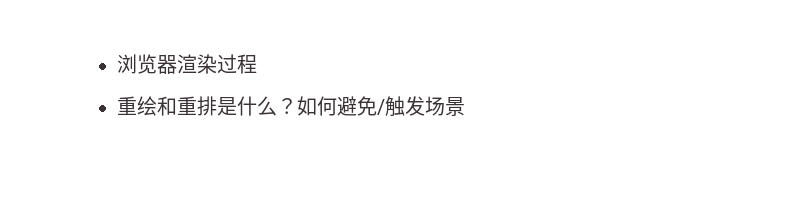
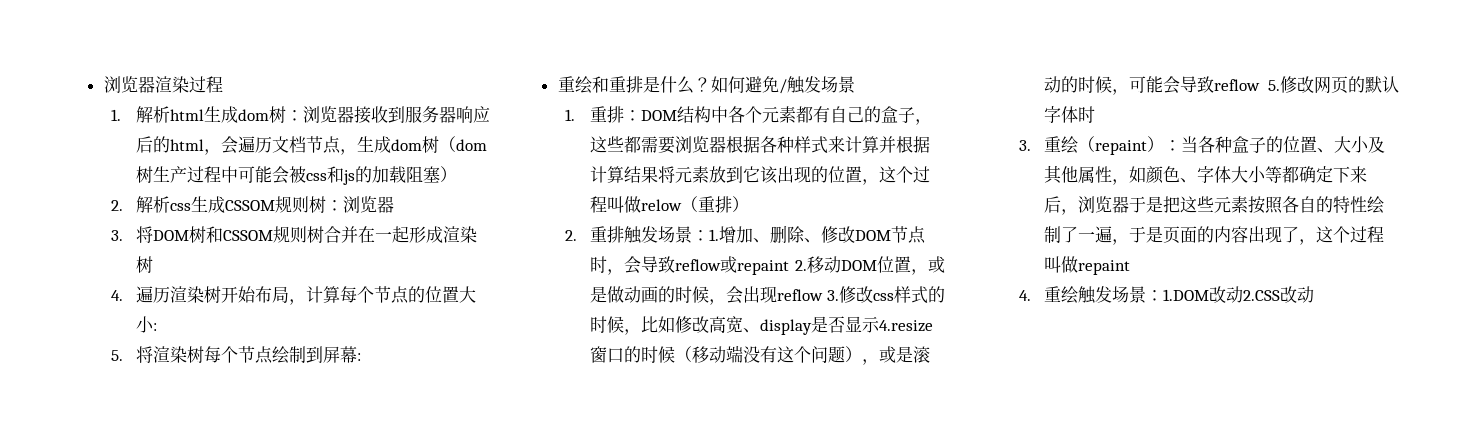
(257, 64) none -> [110,106,491,124] [136,136,488,155] [136,166,458,185] [110,196,395,213] [110,226,478,243] [136,256,154,273] [110,286,477,305] [136,316,158,333] [110,346,362,364] // 1.解析html生成dom树：浏览器接收到服务器响应后的html，会遍历文档节点，生成dom树（dom树生产过程中可能会被css和js的加载阻塞） // 2.解析css生成CSSOM规则树：浏览器 // 3.将DOM树和CSSOM规则树合并在一起形成渲染树 // 4.遍历渲染树开始布局，计算每个节点的位置大小: // 5.将渲染树每个节点绘制到屏幕:
(465, 106) none -> [564,106,933,125] [590,136,931,154] [590,166,931,185] [590,196,750,213] [564,225,927,244] [590,256,945,275] [590,286,945,305] [590,316,934,335] [590,345,931,365] [1044,76,1399,95] [1044,106,1096,123] [1018,136,1386,155] [1044,165,1368,185] [1044,196,1385,215] [1044,226,1385,245] [1044,256,1131,275] [1018,286,1315,304] // 1.重排：DOM结构中各个元素都有自己的盒子，这些都需要浏览器根据各种样式来计算并根据计算结果将元素放到它该出现的位置，这个过程叫做relow（重排） // 2.重排触发场景：1.增加、删除、修改DOM节点时，会导致reflow或repaint 2.移动DOM位置，或是做动画的时候，会出现reflow 3.修改css样式的时候，比如修改高宽、display是否显示4.resize窗口的时候（移动端没有这个问题），或是滚动的时候，可能会导致reflow 5.修改网页的默认字体时 // 3.重绘（repaint）：当各种盒子的位置、大小及其他属性，如颜色、字体大小等都确定下来后，浏览器于是把这些元素按照各自的特性绘制了一遍，于是页面的内容出现了，这个过程叫做repaint // 4.重绘触发场景：1.DOM改动2.CSS改动

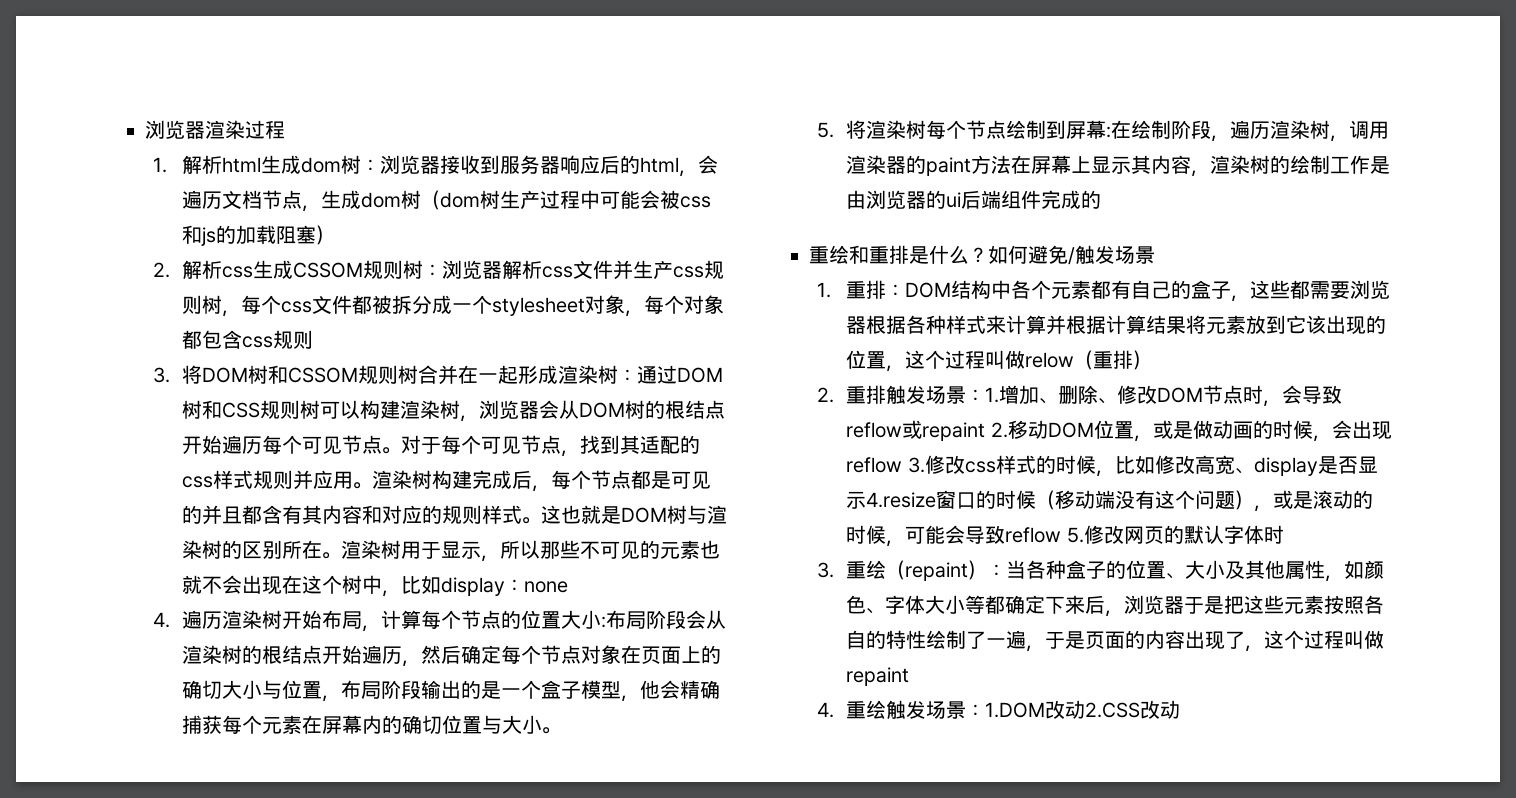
(395, 204) none -> [502,260,725,280] [182,295,725,317] [182,330,314,349] 解析css文件并生产css规则树，每个css文件都被拆分成一个stylesheet对象，每个对象都包含css规则
(154, 264) none -> [618,365,724,384] [182,400,726,422] [182,435,701,457] [182,470,712,492] [182,505,728,525] [182,540,721,562] [182,575,569,597] ：通过DOM树和CSS规则树可以构建渲染树，浏览器会从DOM树的根结点开始遍历每个可见节点。对于每个可见节点，找到其适配的css样式规则并应用。渲染树构建完成后，每个节点都是可见的并且都含有其内容和对应的规则样式。这也就是DOM树与渲染树的区别所在。渲染树用于显示，所以那些不可见的元素也就不会出现在这个树中，比如display：none
(158, 327) none -> [606,610,727,629] [182,645,722,667] [182,680,721,702] [182,715,562,734] 布局阶段会从渲染树的根结点开始遍历，然后确定每个节点对象在页面上的确切大小与位置，布局阶段输出的是一个盒子模型，他会精确捕获每个元素在屏幕内的确切位置与大小。
(362, 357) none -> [1111,120,1390,142] [846,155,1391,177] [846,190,1102,209] 在绘制阶段，遍历渲染树，调用渲染器的paint方法在屏幕上显示其内容，渲染树的绘制工作是由浏览器的ui后端组件完成的

